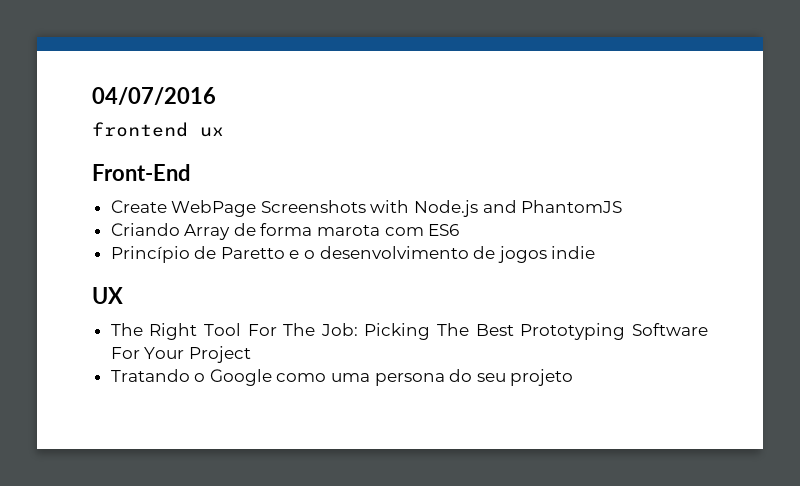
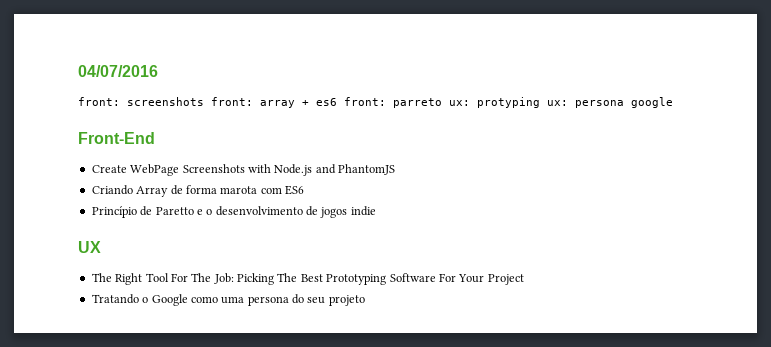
[92,122,224,137] frontend ux -> [78,97,673,108] front: screenshots front: array + es6 front: parreto ux: protyping ux: persona google

